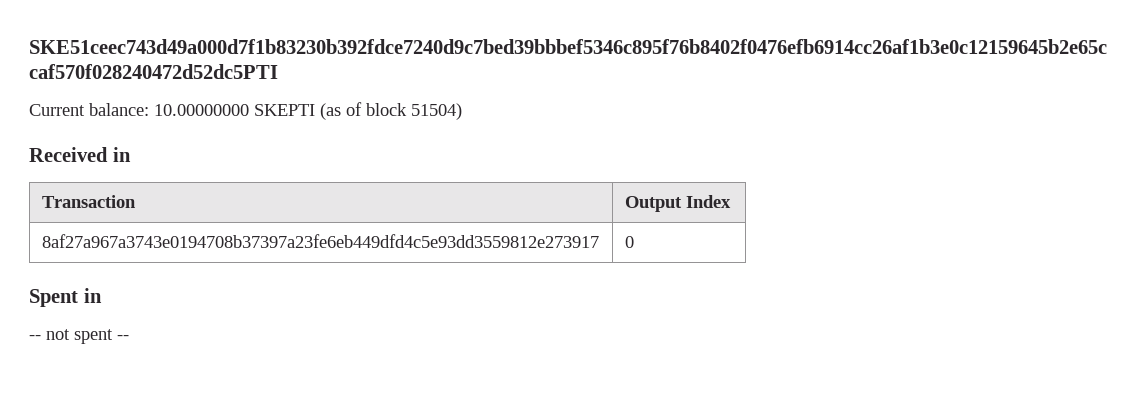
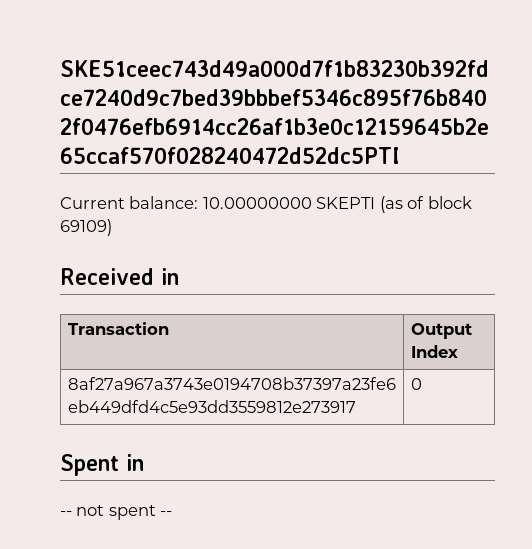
[411,103,462,120] 51504) -> [60,219,112,236] 69109)

